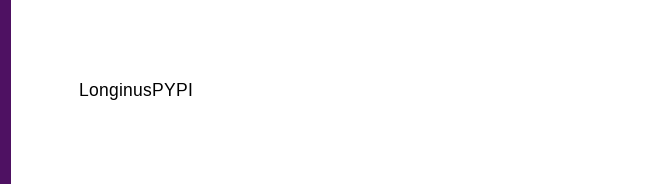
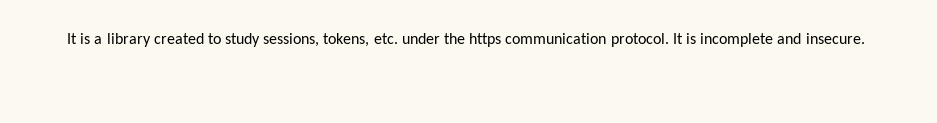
[79,83,193,100] LonginusPYPI -> [67,33,865,47] It is a library created to study sessions, tokens, etc. under the https communication protocol. It is incomplete and insecure.

